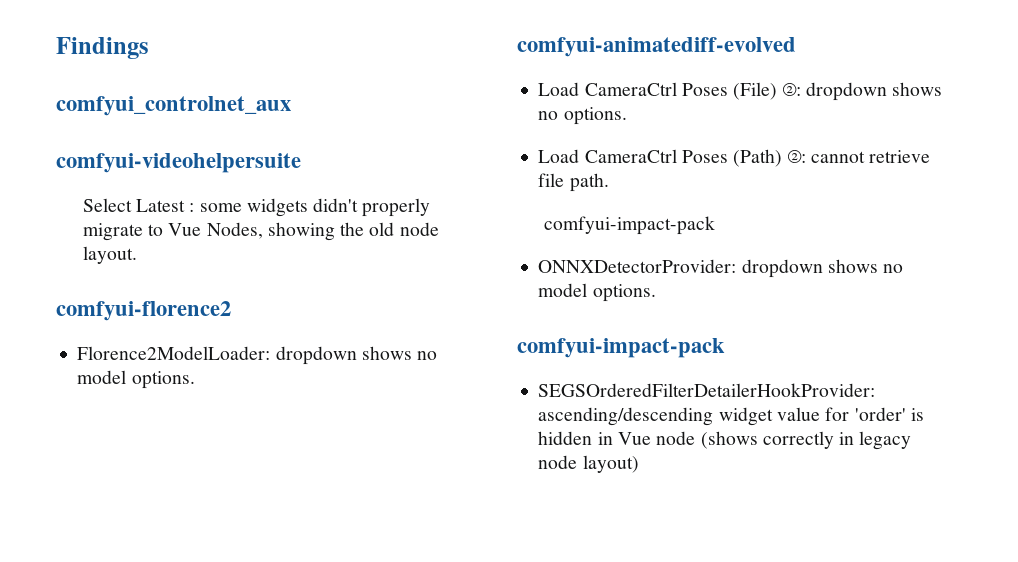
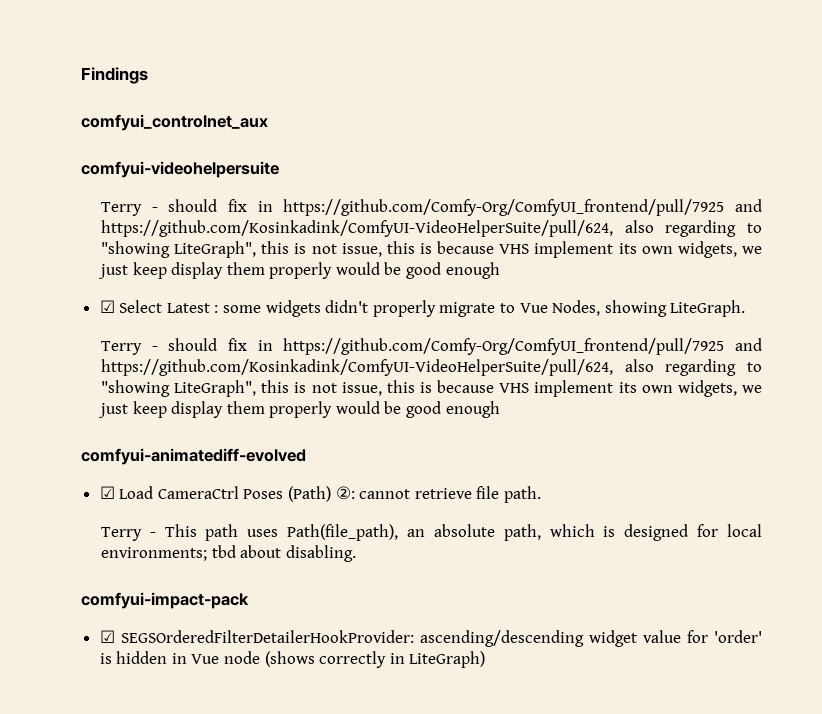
(301, 163) none -> [100,199,763,216] [100,220,763,237] [100,241,762,258] [97,262,500,279] [99,300,115,313] Terry - should fix in https://github.com/Comfy-Org/ComfyUI_frontend/pull/7925 and https://github.com/Kosinkadink/ComfyUI-VideoHelperSuite/pull/624, also regarding to "showing LiteGraph", this is not issue, this is because VHS implement its own widgets, we just keep display them properly would be good enough // ☑
[340,222,439,236] [82,246,137,264] [56,301,231,321] [77,346,438,365] [77,370,195,389] [517,37,796,57] [538,82,943,101] [538,107,627,125] the old node layout. // comfyui-florence2 // Florence2ModelLoader: dropdown shows no model options. // comfyui-animatediff-evolved // Load CameraCtrl Poses (File) ②: dropdown shows no options. // -> [670,300,746,317] [100,338,763,355] [100,359,763,376] [100,380,762,397] [97,401,500,418] [81,448,306,465] [99,486,115,499] LiteGraph. // Terry - should fix in https://github.com/Comfy-Org/ComfyUI_frontend/pull/7925 and https://github.com/Kosinkadink/ComfyUI-VideoHelperSuite/pull/624, also regarding to "showing LiteGraph", this is not issue, this is because VHS implement its own widgets, we just keep display them properly would be good enough // comfyui-animatediff-evolved // ☑
[543,216,715,235] [538,259,904,278] [538,283,656,302] [517,338,725,358] comfyui-impact-pack // ONNXDetectorProvider: dropdown shows no model options. // comfyui-impact-pack // -> [100,524,762,541] [100,545,356,562] [81,592,249,609] [99,630,115,643] Terry - This path uses Path(file_path), an absolute path, which is designed for local environments; tbd about disabling. // comfyui-impact-pack // ☑
[859,431,912,450] [538,455,639,473] legacy node layout) -> [409,651,486,668] LiteGraph)

